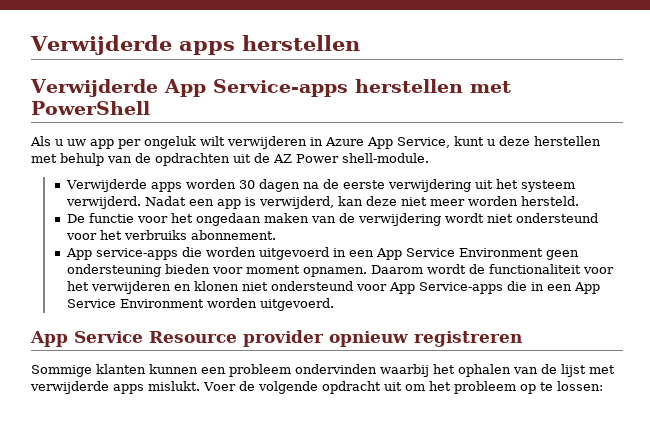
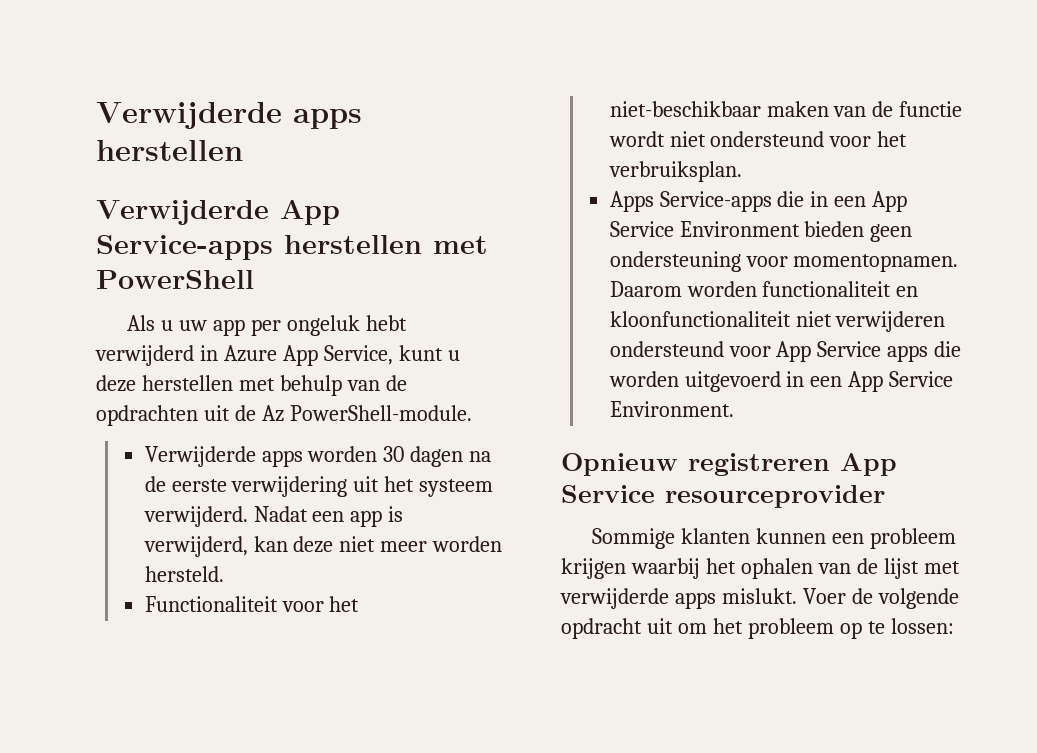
[200,136,307,149] wilt verwijderen -> [366,315,408,331] [95,345,194,366] hebt verwijderd
[273,153,429,163] AZ Power shell-module. -> [261,405,472,422] Az PowerShell-module.
[66,213,261,226] De functie voor het ongedaan -> [144,596,360,612] [609,101,761,117] Functionaliteit voor het niet-beschikbaar
[357,213,441,226] verwijdering -> [899,101,963,117] functie
[123,230,276,240] [65,248,178,260] verbruiks abonnement. // App service-apps -> [608,161,742,182] [609,191,908,212] [609,221,913,242] [609,251,959,272] [609,281,919,297] [609,311,946,332] [609,341,929,362] verbruiksplan. // Apps Service-apps die in een App Service Environment bieden geen ondersteuning voor momentopnamen. Daarom worden functionaliteit en kloonfunctionaliteit niet verwijderen ondersteund voor App Service apps
[458,248,579,260] [66,264,614,277] [66,281,600,294] [66,298,334,311] [30,330,522,347] Environment geen ondersteuning bieden voor moment opnamen. Daarom wordt de functionaliteit voor het verwijderen en klonen niet ondersteund voor App Service-apps die in een App Service Environment worden uitgevoerd. // App Service Resource provider opnieuw registreren -> [609,401,734,417] [561,453,897,476] [561,485,885,508] Environment. // Opnieuw registreren App Service resourceprovider
[295,364,377,374] ondervinden -> [561,558,626,579] krijgen

